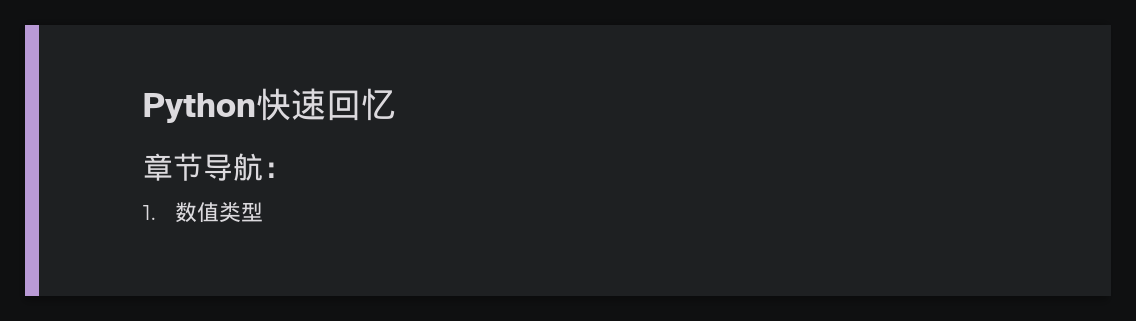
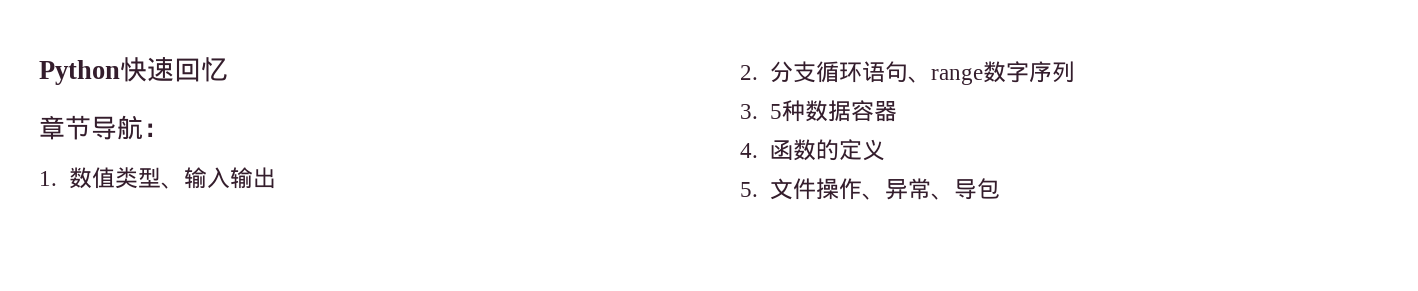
(264, 212) none -> [160,167,276,189] [740,61,1075,85] [740,100,897,122] [740,139,885,161] [740,178,1000,200] 、输入输出 // 2.分支循环语句、range数字序列 // 3. 5种数据容器 // 4.函数的定义 // 5.文件操作、异常、导包

